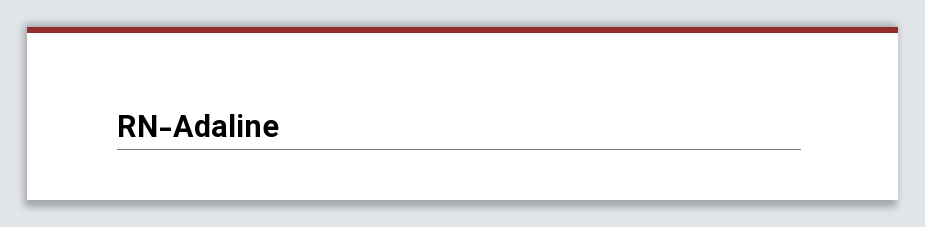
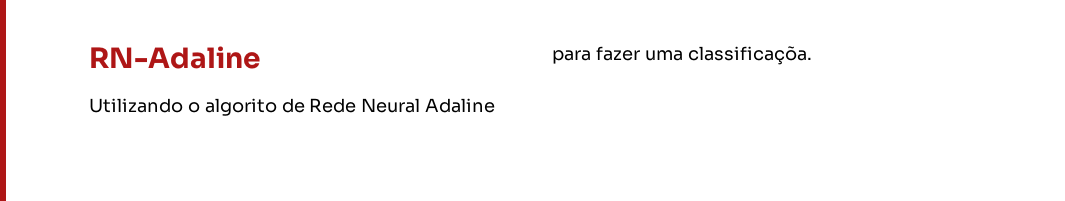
(279, 125) none -> [89,98,496,116] [552,46,812,65] // Utilizando o algorito de Rede Neural Adaline para fazer uma classificaçõa.

